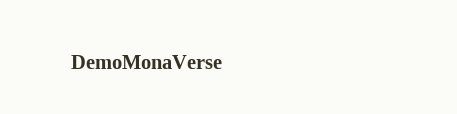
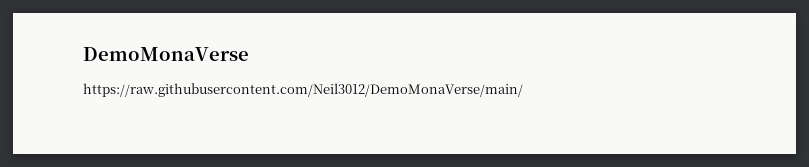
(222, 62) none -> [83,83,523,97] // https://raw.githubusercontent.com/Neil3012/DemoMonaVerse/main/

